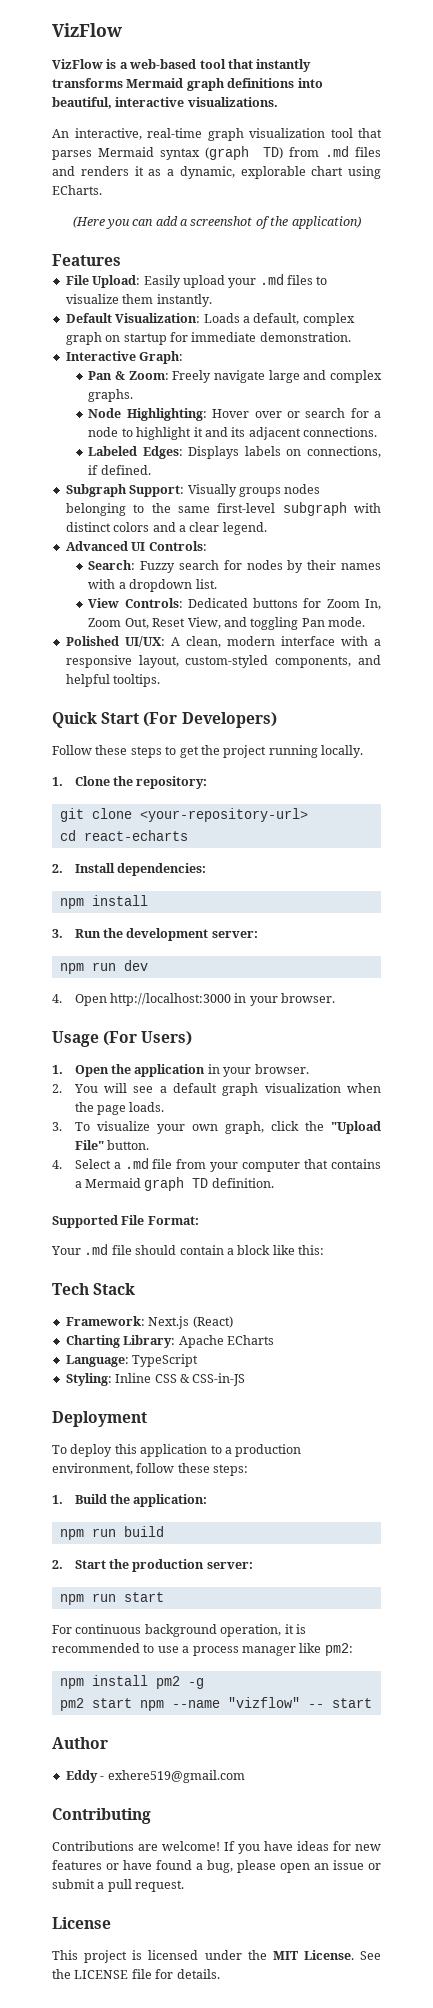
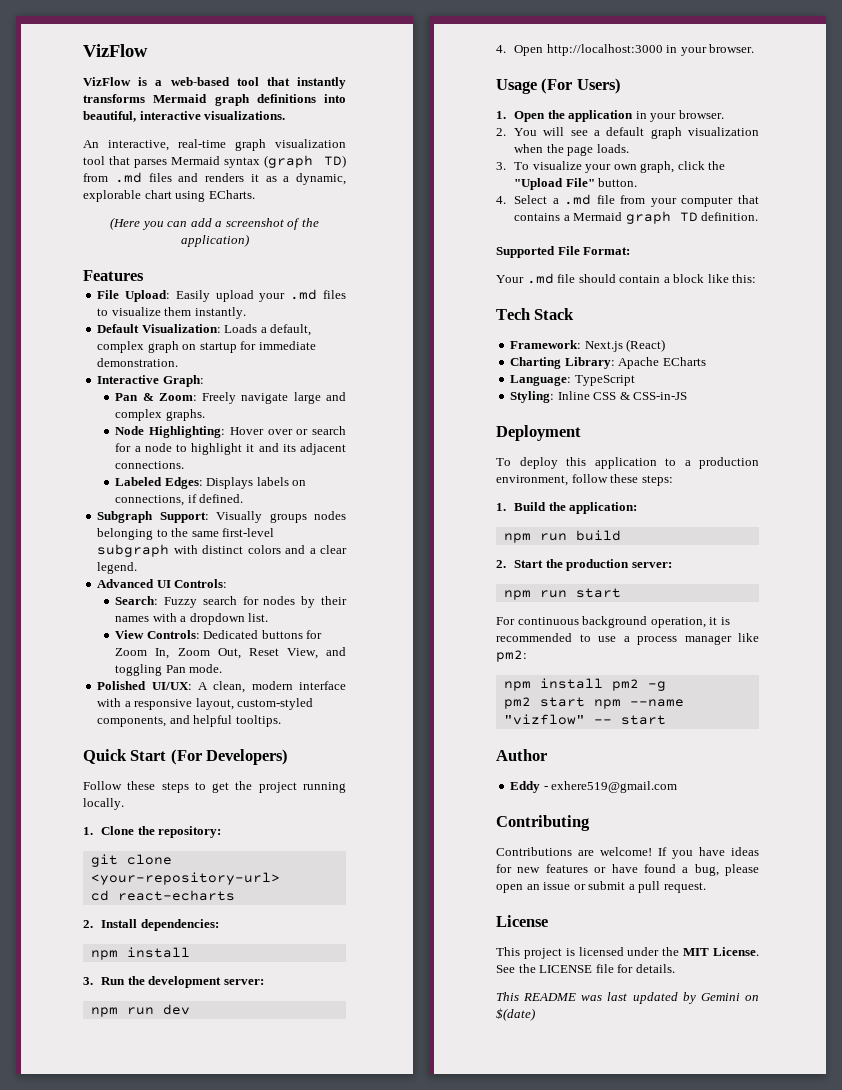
(220, 1974) none -> [496,992,759,1004] [496,1008,535,1021] // This README was last updated by Gemini on $(date)

